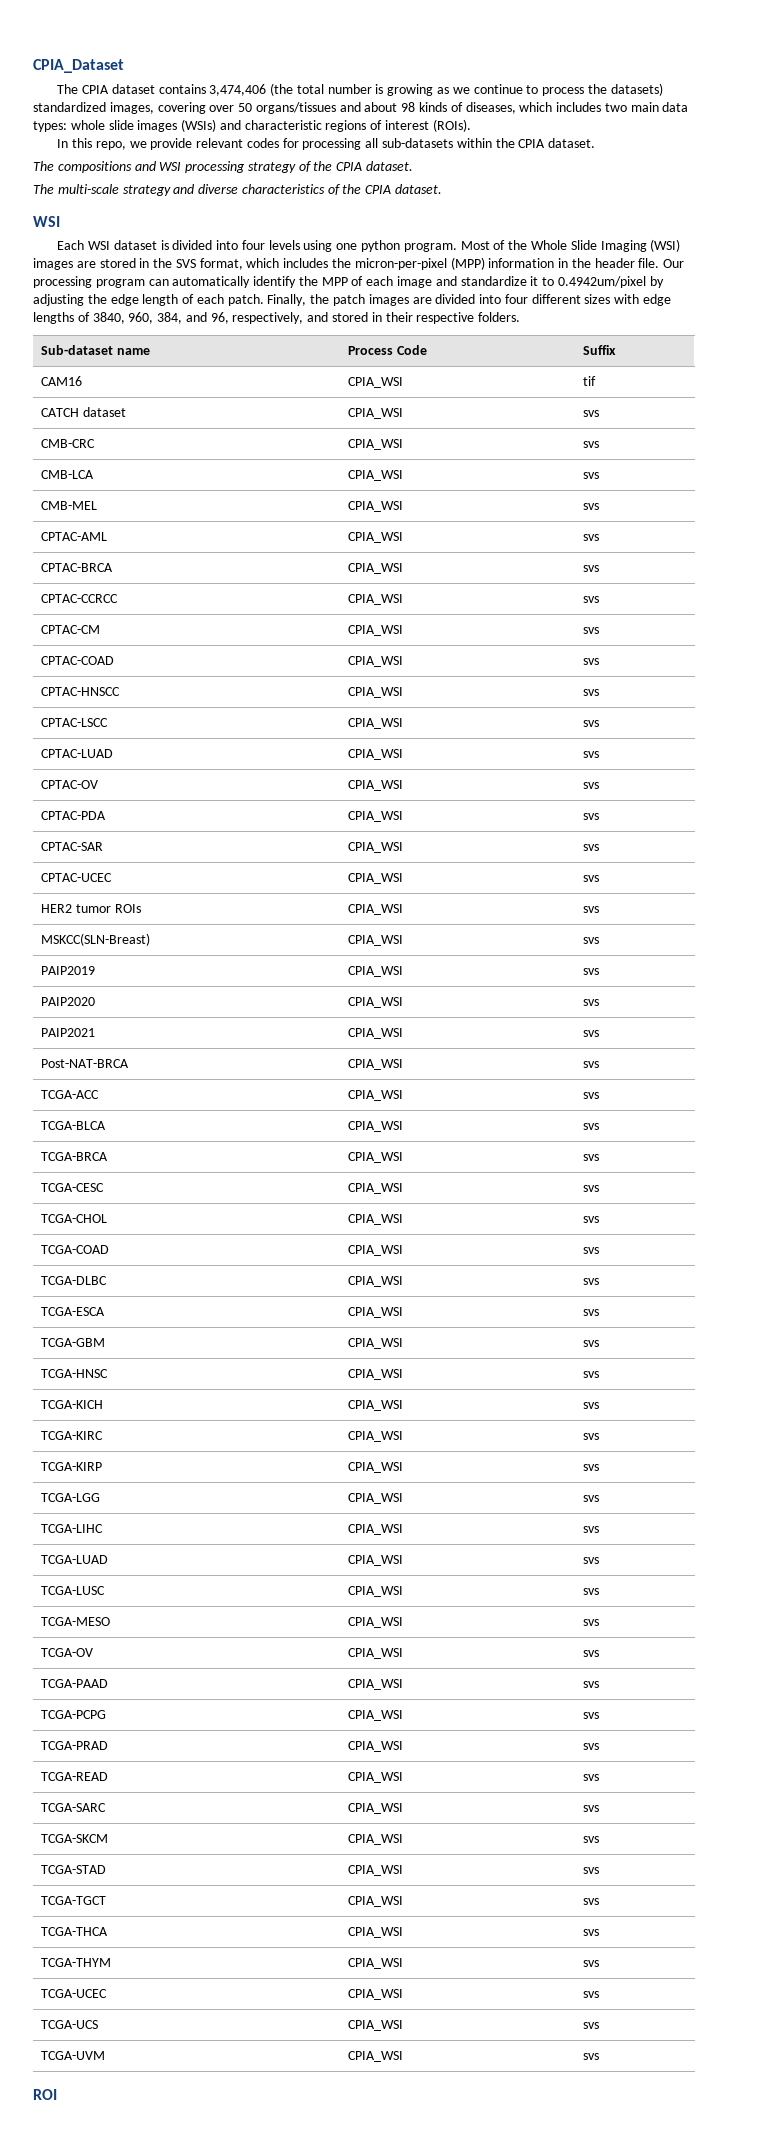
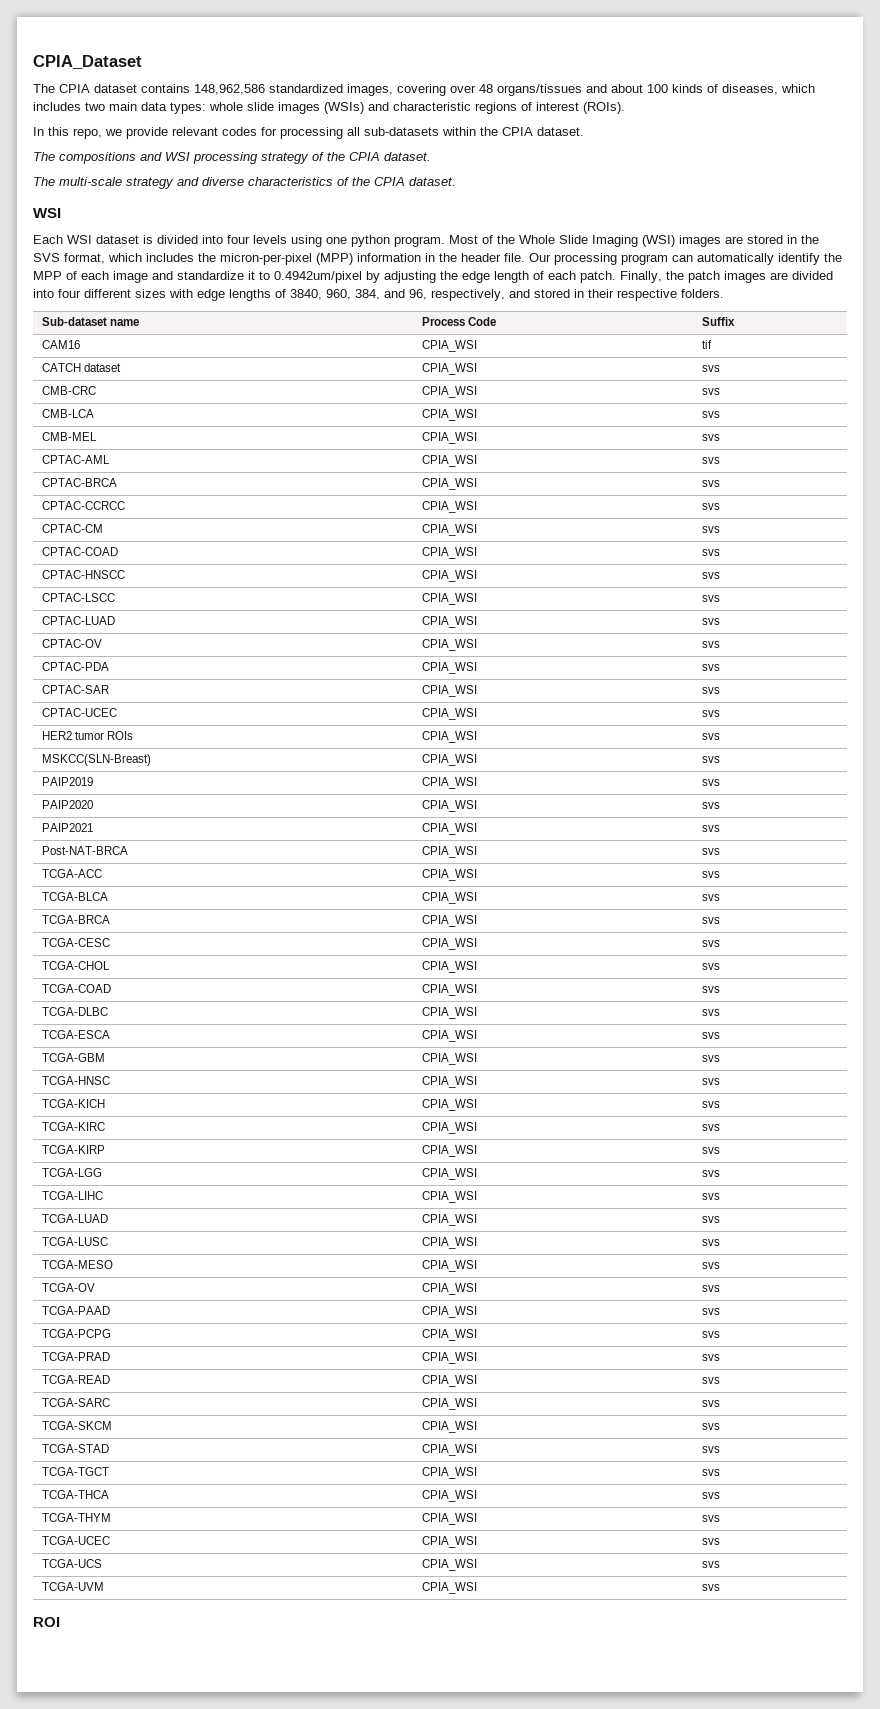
[209,83,663,96] 3,474,406 (the total number is growing as we continue to process the datasets) -> [194,84,265,95] 148,962,586
[238,103,253,112] 50 -> [479,84,493,93] 48
[401,102,416,112] 98 -> [647,84,668,93] 100

